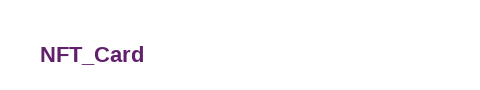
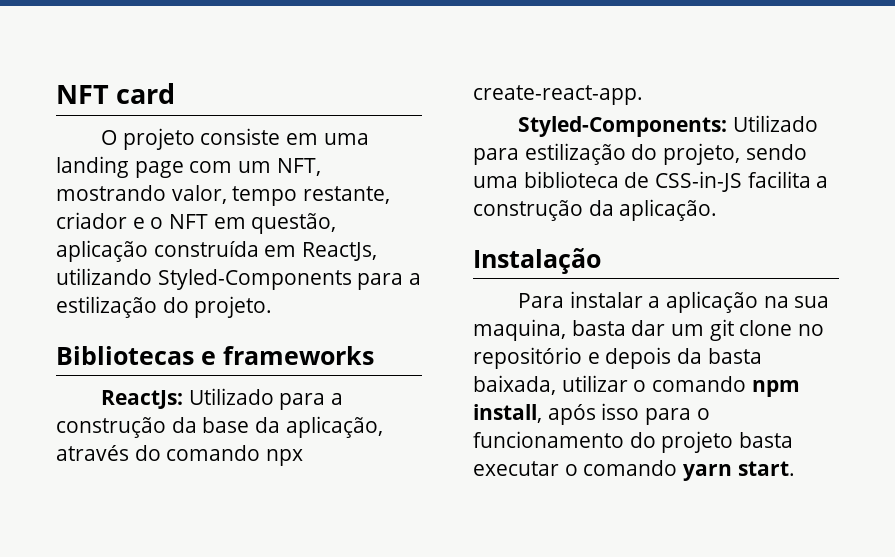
[40,46,144,65] NFT_Card -> [56,83,176,104] [100,128,369,150] [56,156,321,178] [56,185,391,206] [56,212,337,234] [56,240,378,262] [56,268,422,290] [56,296,273,318] [56,346,374,365] [100,388,343,410] [56,416,383,438] [56,445,304,466] [473,85,643,105] [517,115,818,137] [473,143,807,165] [473,171,829,192] [473,199,718,221] [473,248,601,274] [517,291,830,313] [473,319,825,341] [473,347,762,369] [473,375,800,397] [473,403,710,425] [473,431,794,453] [473,460,795,481] NFT card // O projeto consiste em uma landing page com um NFT, mostrando valor, tempo restante, criador e o NFT em questão, aplicação construída em ReactJs, utilizando Styled-Components para a estilização do projeto. // Bibliotecas e frameworks // ReactJs: Utilizado para a construção da base da aplicação, através do comando npx create-react-app. // Styled-Components: Utilizado para estilização do projeto, sendo uma biblioteca de CSS-in-JS facilita a construção da aplicação. // Instalação // Para instalar a aplicação na sua maquina, basta dar um git clone no repositório e depois da basta baixada, utilizar o comando npm install, após isso para o funcionamento do projeto basta executar o comando yarn start.

